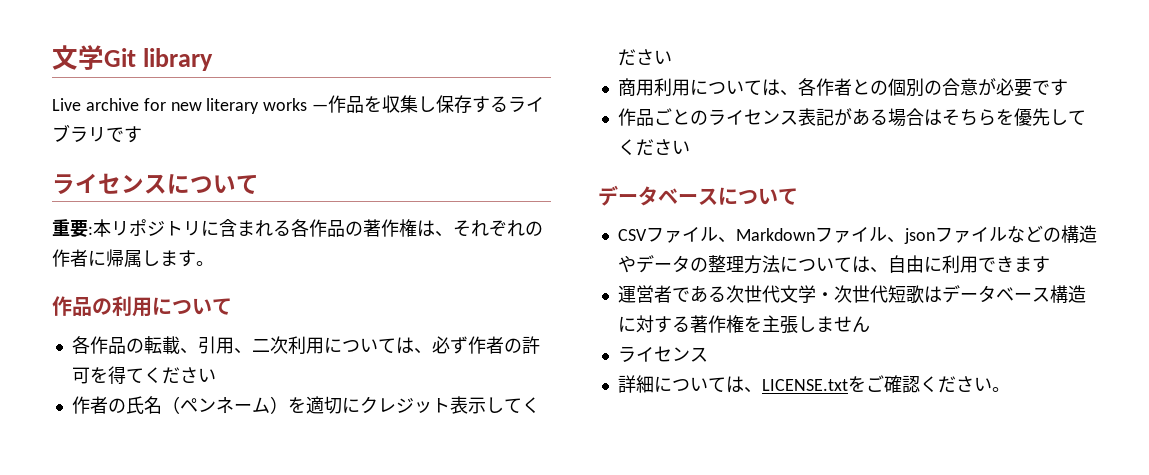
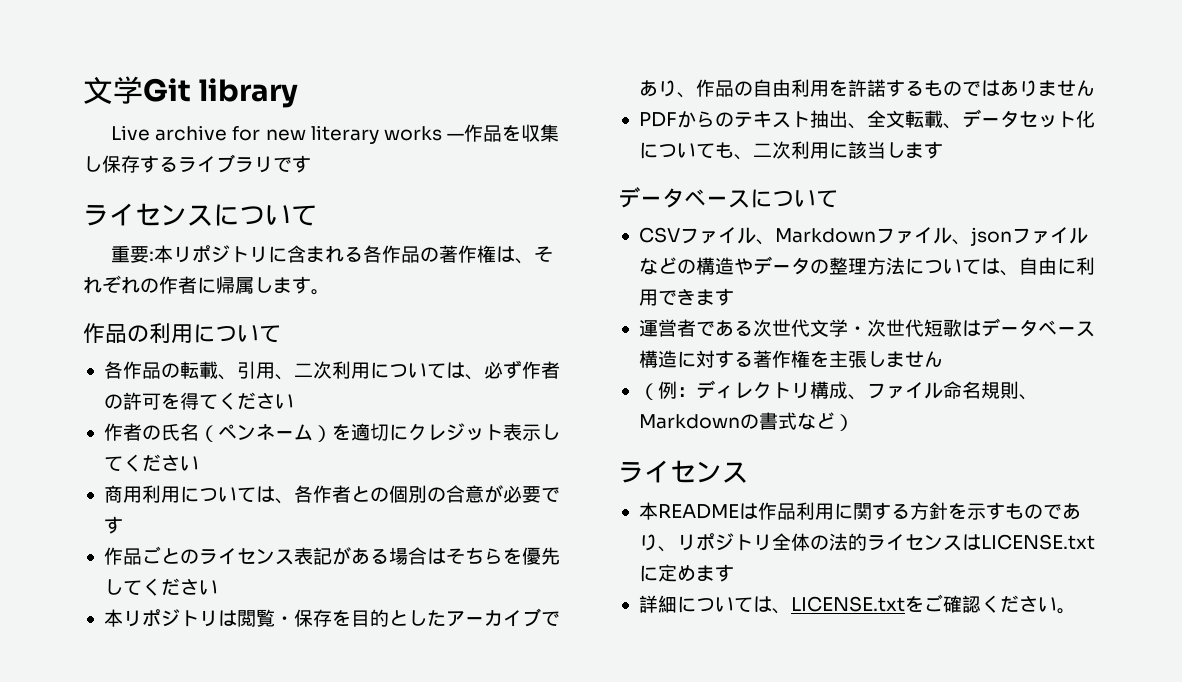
(690, 147) none -> [103,608,560,627] [638,79,1095,98] [638,109,1095,129] [638,141,943,160] // 本リポジトリは閲覧・保存を目的としたアーカイブであり、作品の自由利用を許諾するものではありません // PDFからのテキスト抽出、全文転載、データセット化についても、二次利用に該当します
[617,346,708,363] ライセンス -> [638,380,1038,400] [638,412,854,431] [618,460,748,483] [638,502,1081,520] [638,533,1095,552] [638,564,734,582] （例：ディレクトリ構成、ファイル命名規則、Markdownの書式など） // ライセンス // 本READMEは作品利用に関する方針を示すものであり、リポジトリ全体の法的ライセンスはLICENSE.txtに定めます

